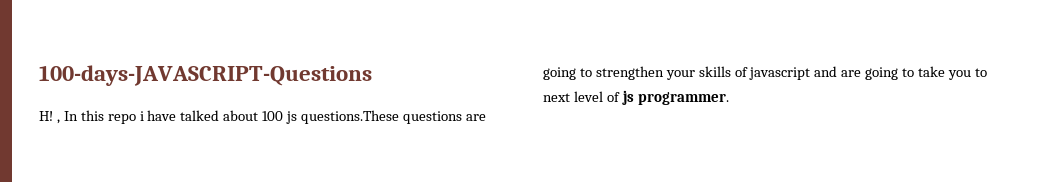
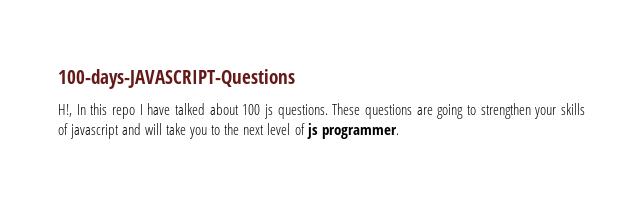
[39,111,60,124] H! , -> [58,104,72,117] H!,
[139,111,144,121] i -> [139,104,143,115] I
[301,110,400,124] questions.These -> [277,103,361,119] questions. These
[841,67,915,80] are going to -> [145,123,163,135] will
(987, 72) none -> [224,123,240,135] the

